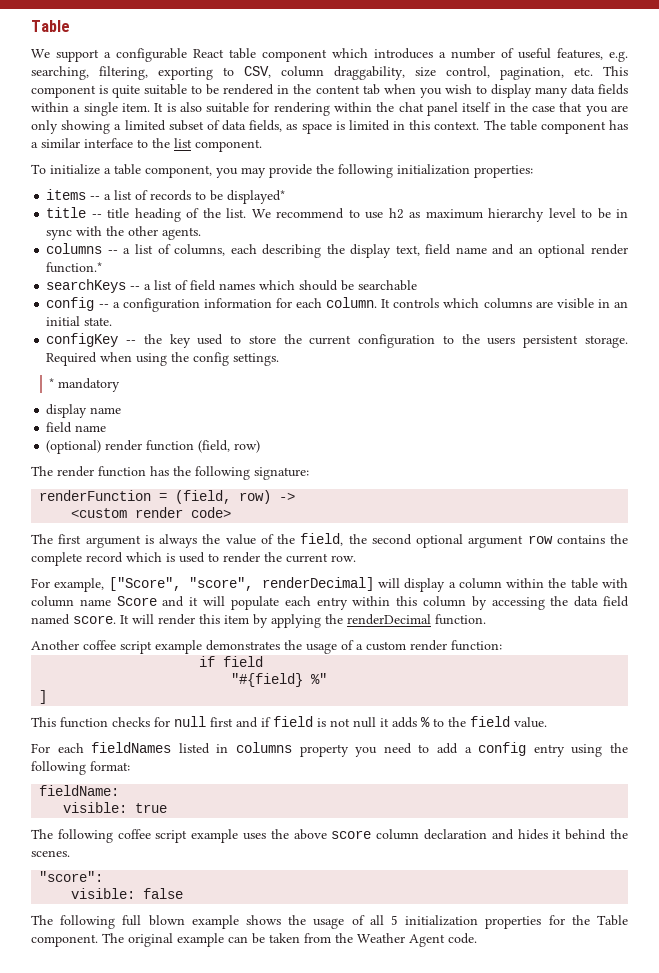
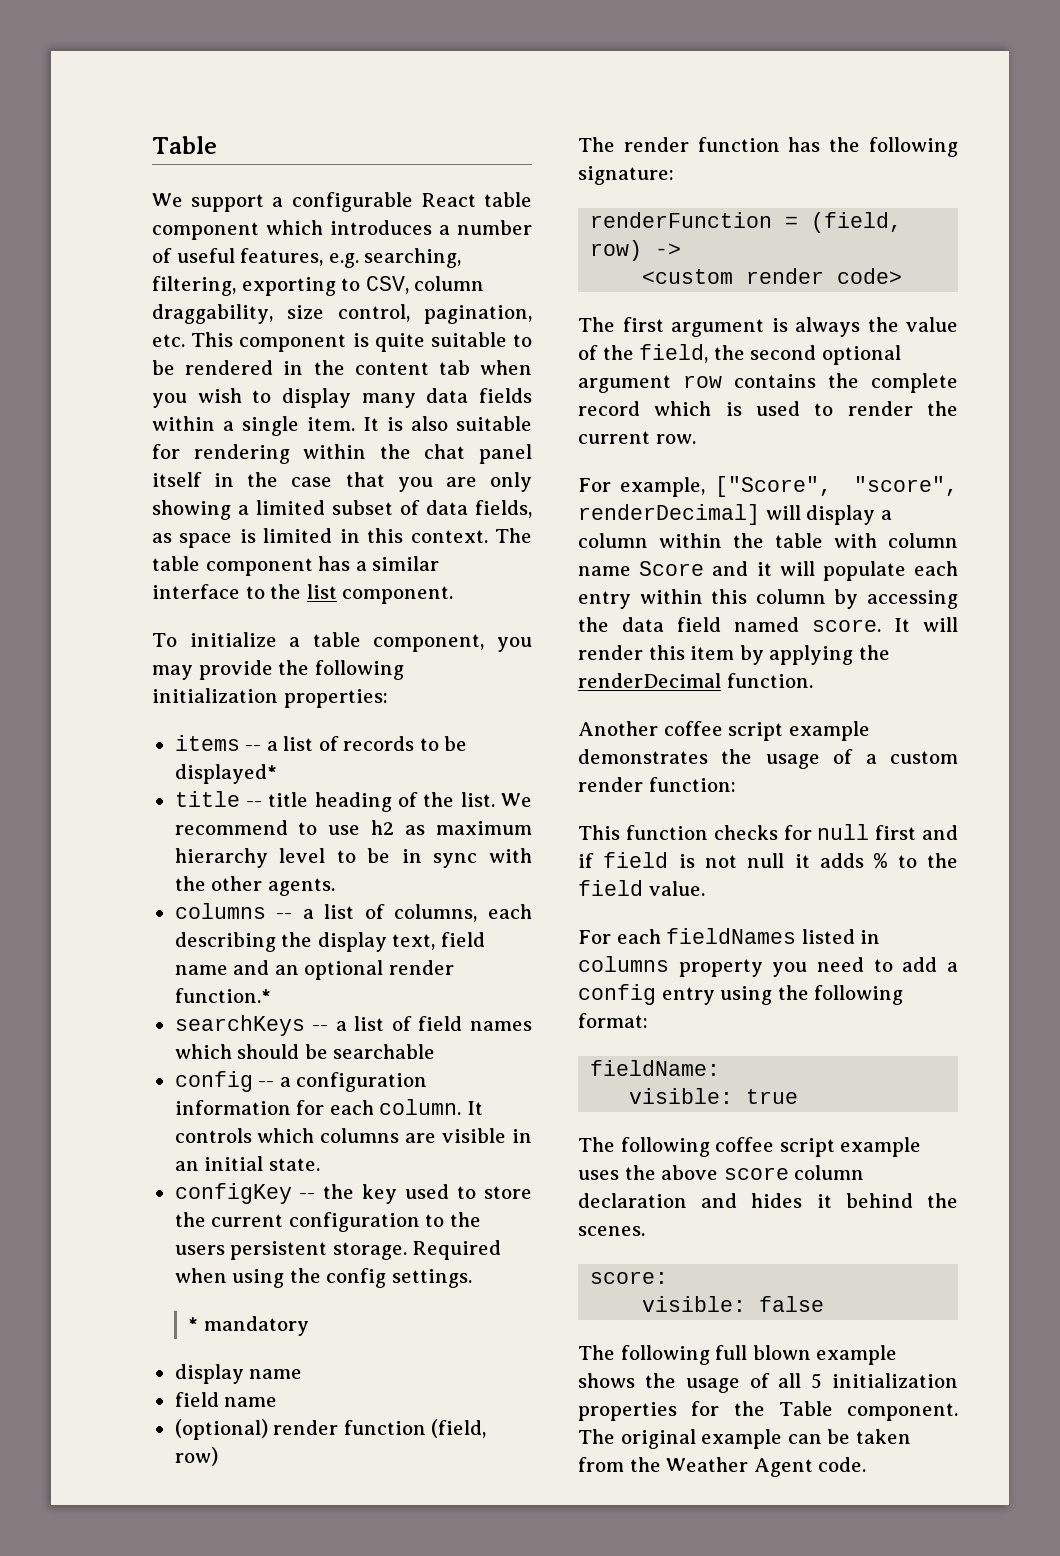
[199,656,264,667] [231,673,328,687] [39,690,48,704] // if field // "#{field} %" // ] -> (736, 784) none
[39,871,104,882] "score": -> [590,1271,669,1284] score:

